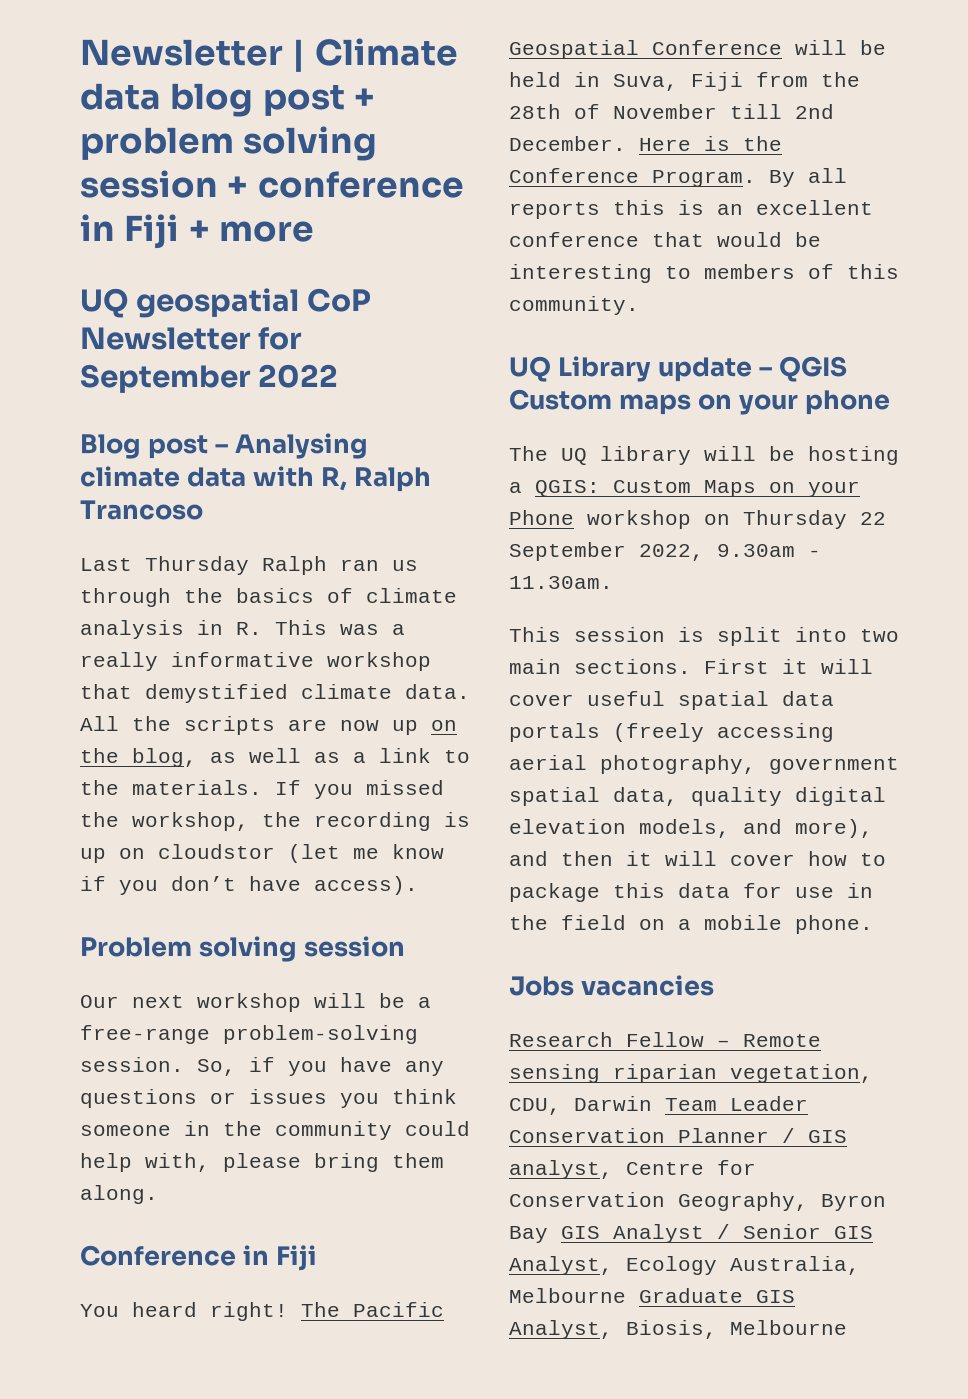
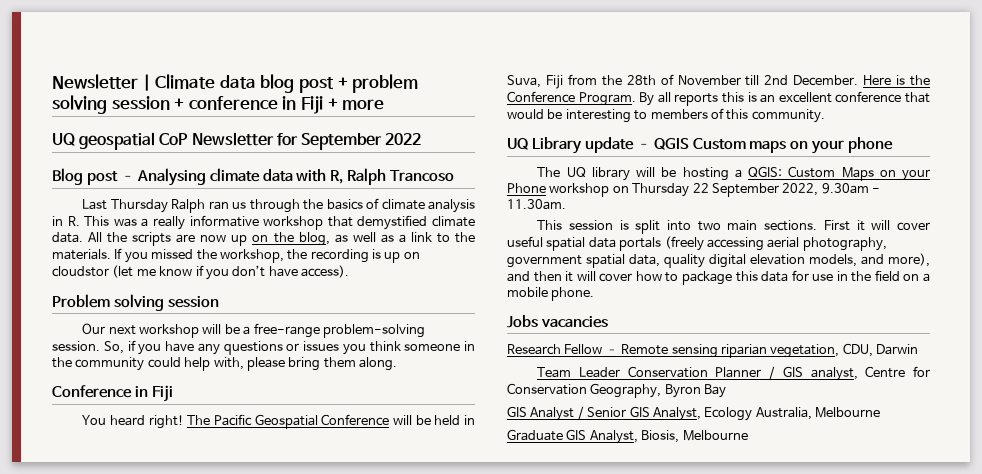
(652, 1103) none -> (918, 349) //
(548, 1234) none -> (727, 391) //
(626, 1295) none -> (880, 412) //

